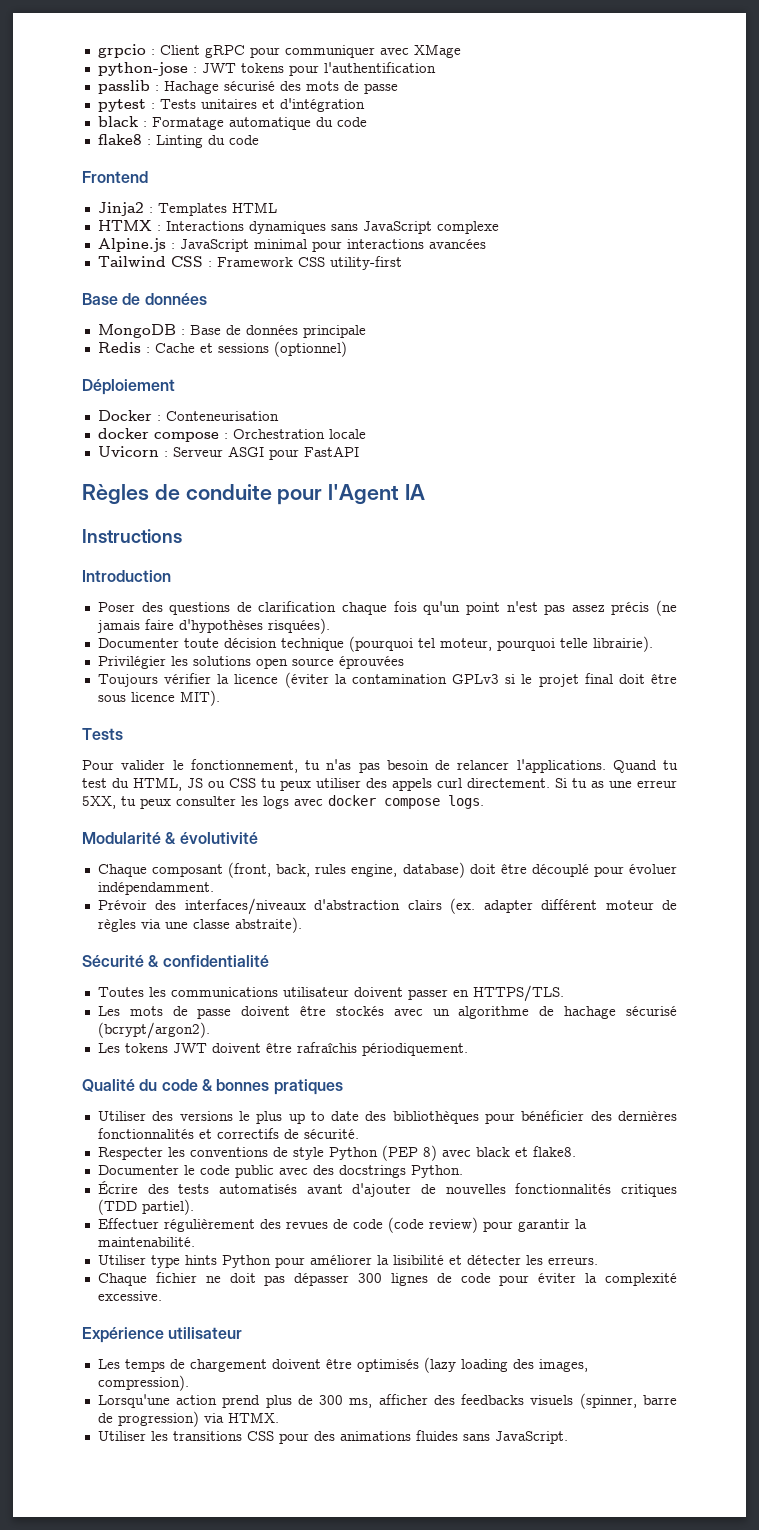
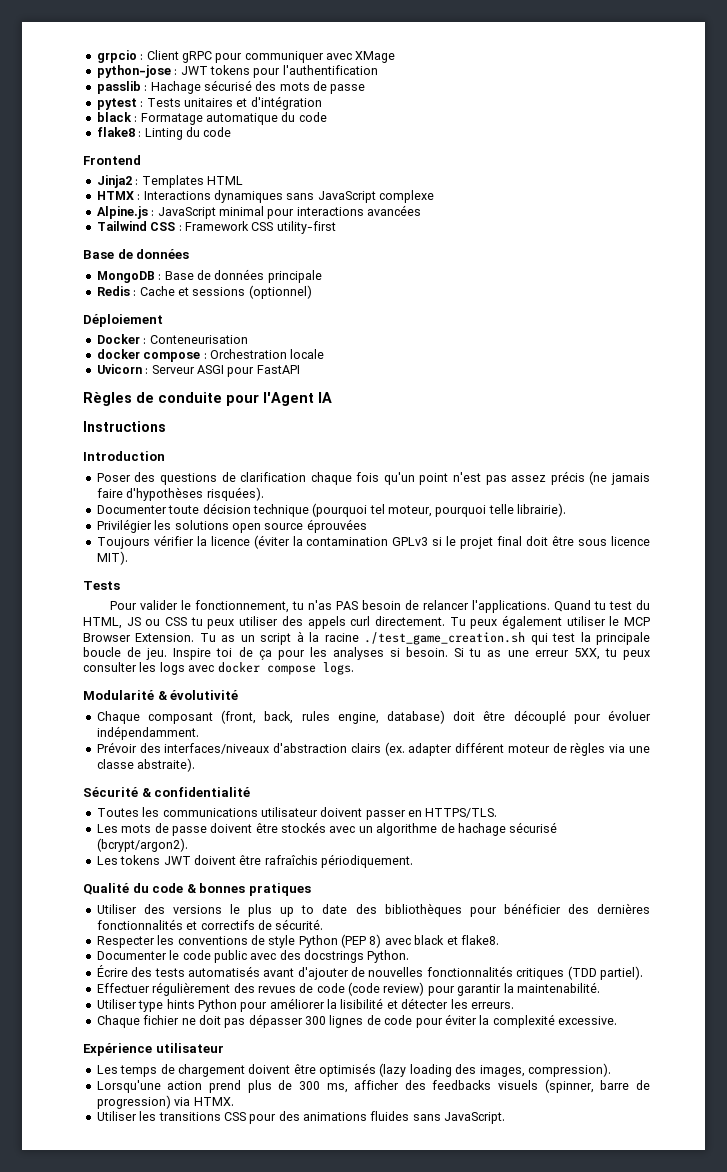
[358,762,380,773] pas -> [335,601,358,610] PAS
(550, 783) none -> [449,615,650,629] [83,631,650,645] [83,647,449,660] Tu peux également utiliser le MCP Browser Extension. Tu as un script à la racine ./test_game_creation.sh qui test la principale boucle de jeu. Inspire toi de ça pour les analyses si besoin.

